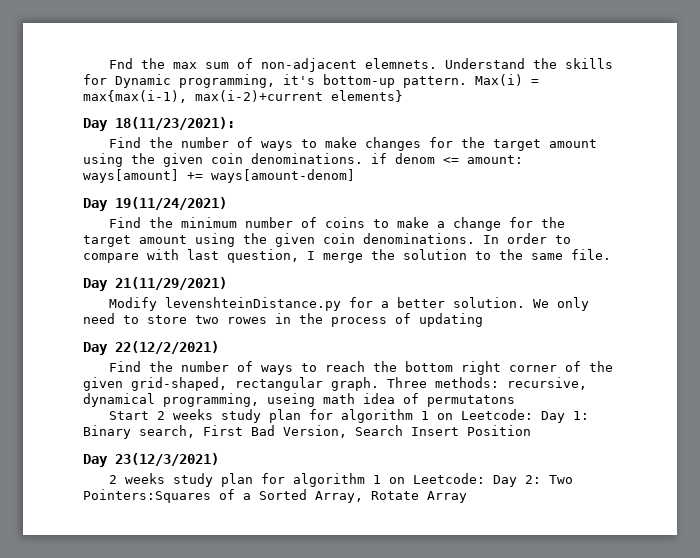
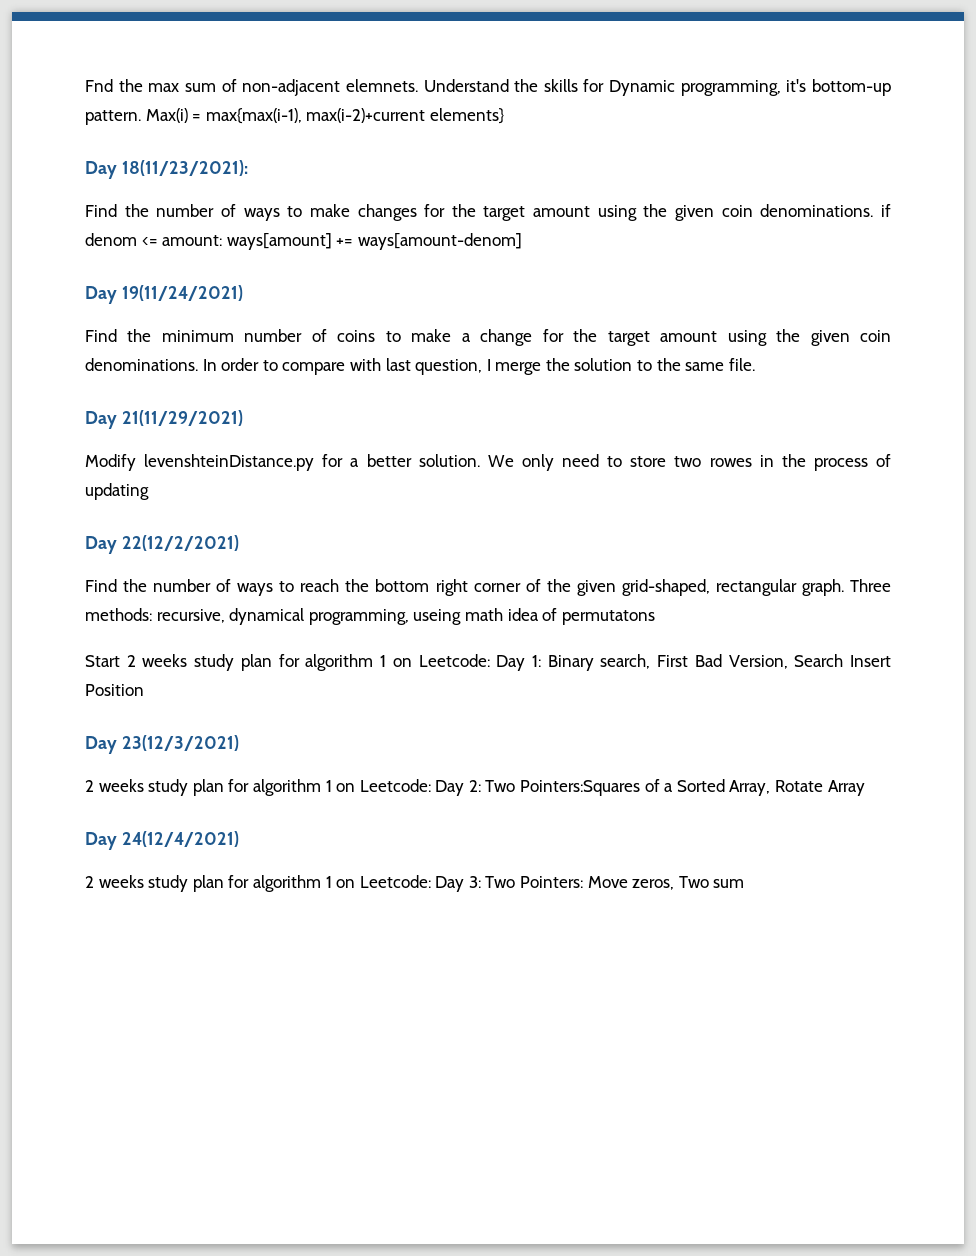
(467, 497) none -> [85,831,239,850] [85,875,745,892] // Day 24(12/4/2021) // 2 weeks study plan for algorithm 1 on Leetcode: Day 3: Two Pointers: Move zeros, Two sum

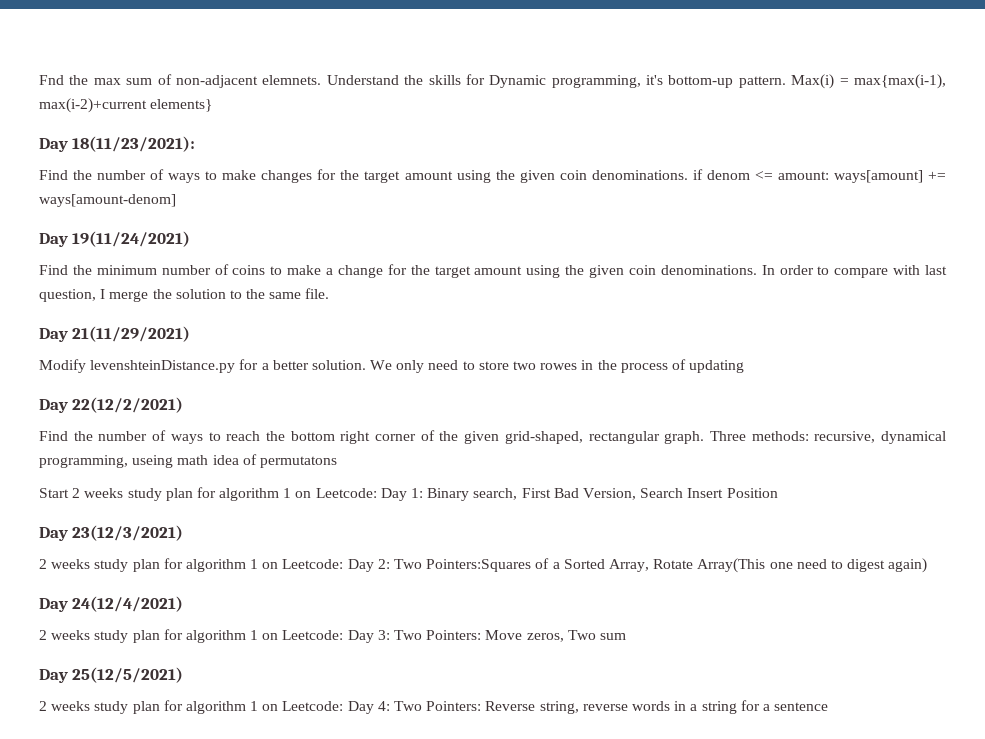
[827,780,865,796] Array -> [697,558,928,573] Array(This one need to digest again)
(745, 883) none -> [39,667,184,683] [39,700,829,714] // Day 25(12/5/2021) // 2 weeks study plan for algorithm 1 on Leetcode: Day 4: Two Pointers: Reverse string, reverse words in a string for a sentence

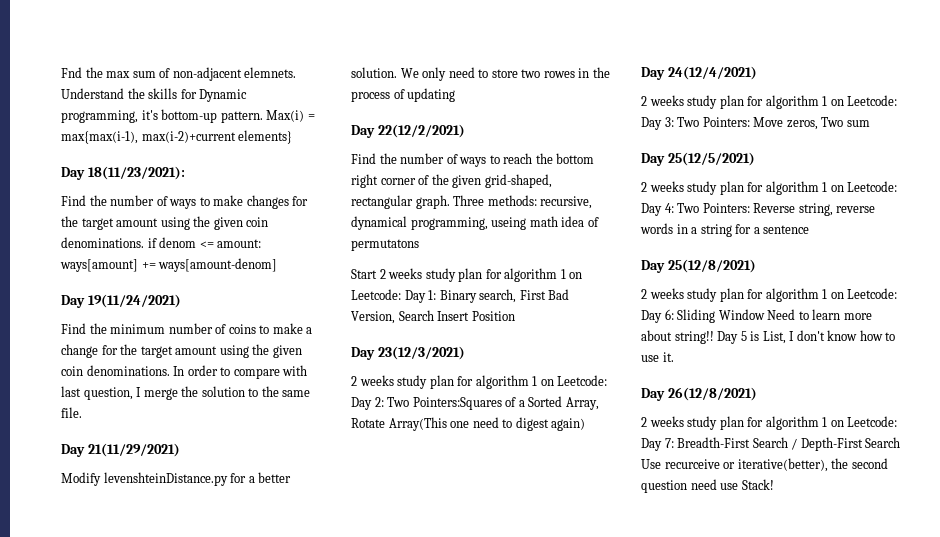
(829, 706) none -> [641,259,756,273] [641,288,898,302] [641,309,872,323] [641,330,896,344] [641,352,674,362] [641,387,757,401] [641,416,898,430] [641,437,901,451] [641,458,888,472] [641,479,774,493] // Day 25(12/8/2021) // 2 weeks study plan for algorithm 1 on Leetcode: Day 6: Sliding Window Need to learn more about string!! Day 5 is List, I don't know how to use it. // Day 26(12/8/2021) // 2 weeks study plan for algorithm 1 on Leetcode: Day 7: Breadth-First Search / Depth-First Search Use recurceive or iterative(better), the second question need use Stack!

